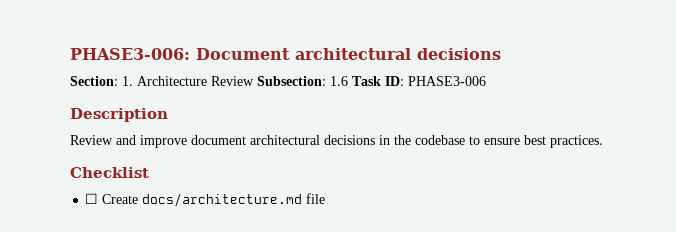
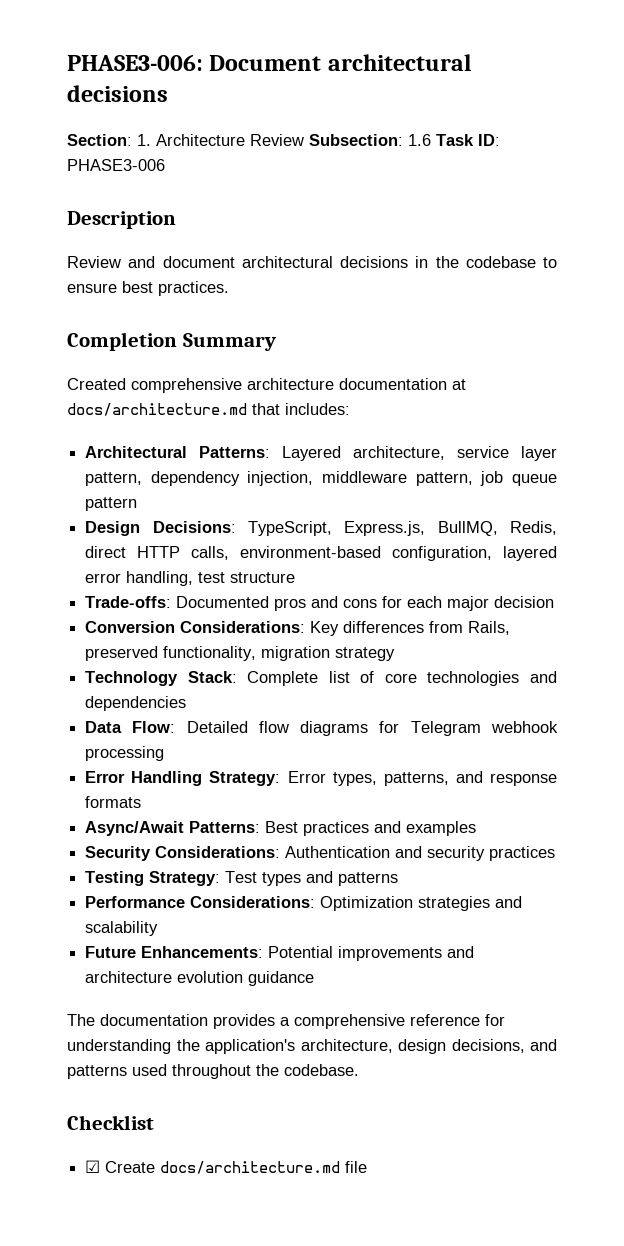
[140,135,187,148] improve -> (156, 262) none
(603, 141) none -> [67,332,276,351] [67,378,466,393] [67,403,350,416] [85,446,558,461] [85,471,557,486] [85,497,138,511] [85,521,557,536] [85,546,557,561] [85,571,296,586] [85,596,555,611] [85,621,511,636] [85,646,396,661] [85,671,557,686] [85,696,187,711] [85,721,558,736] [85,746,165,761] [85,771,557,786] [85,796,142,808] [85,821,477,836] [85,846,556,861] [85,871,399,886] [85,896,523,911] [85,921,159,936] [85,946,475,961] [85,971,315,986] [67,1014,505,1029] [67,1039,557,1054] [67,1064,359,1079] // Completion Summary // Created comprehensive architecture documentation at docs/architecture.md that includes: // Architectural Patterns: Layered architecture, service layer pattern, dependency injection, middleware pattern, job queue pattern // Design Decisions: TypeScript, Express.js, BullMQ, Redis, direct HTTP calls, environment-based configuration, layered error handling, test structure // Trade-offs: Documented pros and cons for each major decision // Conversion Considerations: Key differences from Rails, preserved functionality, migration strategy // Technology Stack: Complete list of core technologies and dependencies // Data Flow: Detailed flow diagrams for Telegram webhook processing // Error Handling Strategy: Error types, patterns, and response formats // Async/Await Patterns: Best practices and examples // Security Considerations: Authentication and security practices // Testing Strategy: Test types and patterns // Performance Considerations: Optimization strategies and scalability // Future Enhancements: Potential improvements and architecture evolution guidance // The documentation provides a comprehensive reference for understanding the application's architecture, design decisions, and patterns used throughout the codebase.
[85,193,99,204] ☐ -> [85,1160,101,1173] ☑

